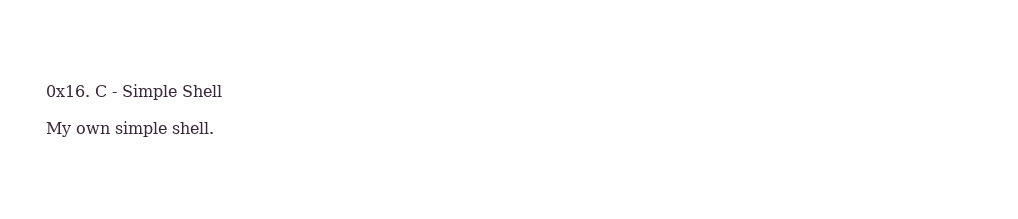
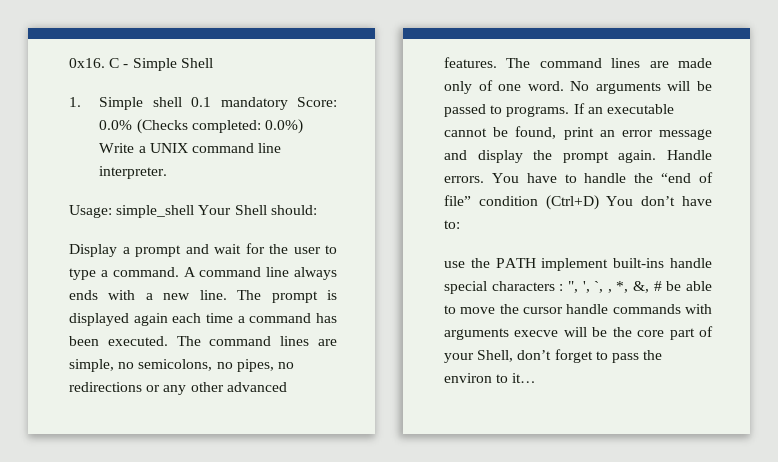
[46,121,214,137] My own simple shell. -> [69,97,337,110] [99,119,303,134] [99,143,282,153] [99,166,168,179] [69,205,317,218] [69,243,337,257] [69,267,337,280] [69,290,337,303] [69,313,337,326] [69,336,337,346] [69,359,294,372] [69,382,287,395] [444,57,712,68] [444,80,712,94] [444,103,674,117] [444,126,712,140] [444,150,712,163] [444,172,713,183] [444,195,712,210] [444,220,460,229] [444,258,712,271] [444,281,712,294] [444,304,712,314] [444,326,713,340] [444,349,663,363] [444,373,537,383] 1. Simple shell 0.1 mandatory Score: 0.0% (Checks completed: 0.0%) Write a UNIX command line interpreter. // Usage: simple_shell Your Shell should: // Display a prompt and wait for the user to type a command. A command line always ends with a new line. The prompt is displayed again each time a command has been executed. The command lines are simple, no semicolons, no pipes, no redirections or any other advanced features. The command lines are made only of one word. No arguments will be passed to programs. If an executable cannot be found, print an error message and display the prompt again. Handle errors. You have to handle the “end of file” condition (Ctrl+D) You don’t have to: // use the PATH implement built-ins handle special characters : ", ', `, , *, &, # be able to move the cursor handle commands with arguments execve will be the core part of your Shell, don’t forget to pass the environ to it…

